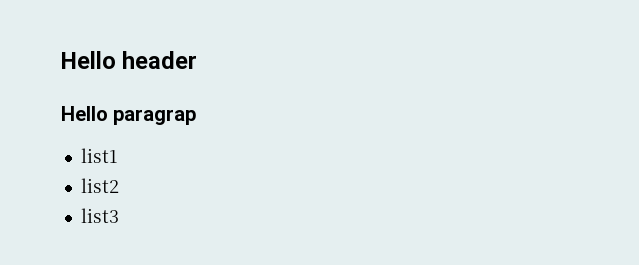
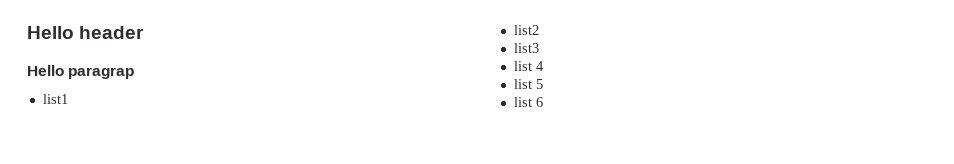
(119, 215) none -> [513,61,544,71] [513,79,543,89] [513,97,543,107] // list 4 // list 5 // list 6

